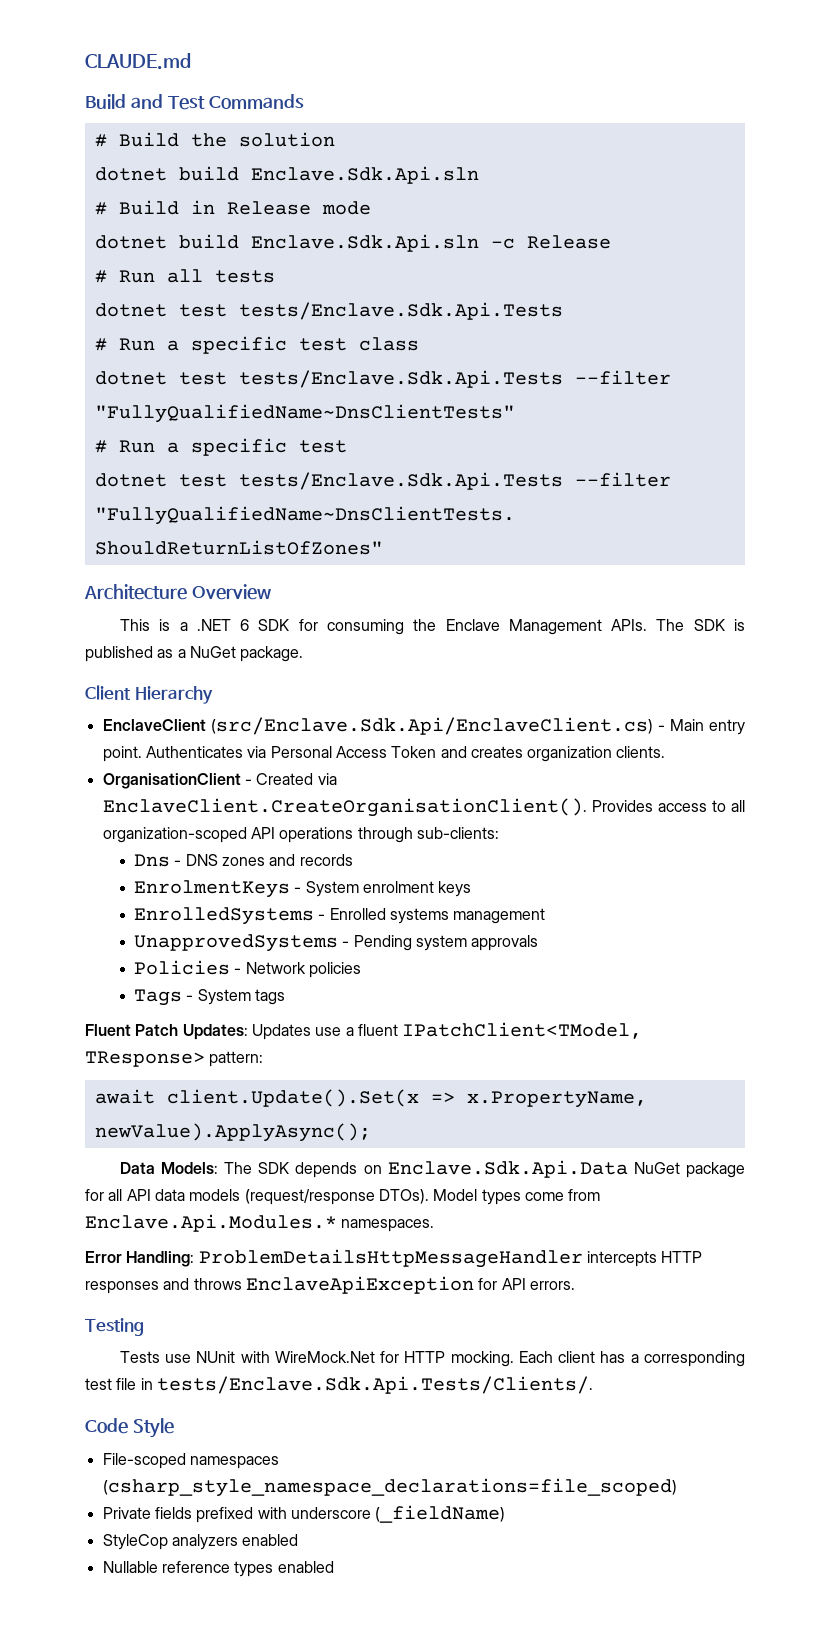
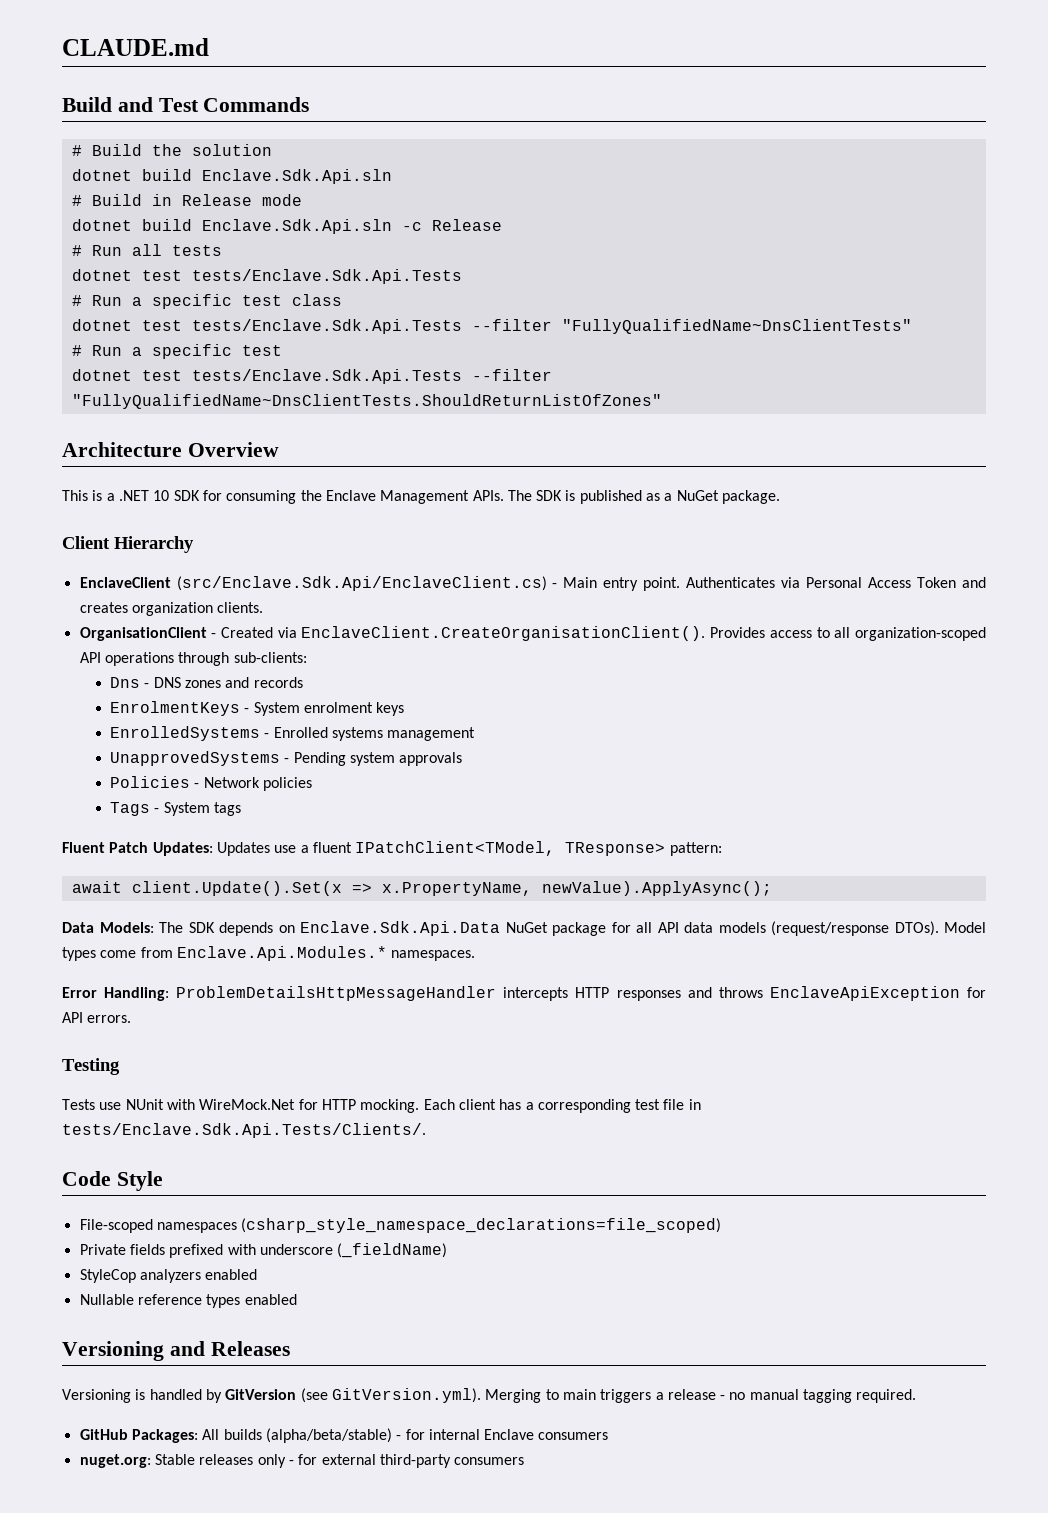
[240,619,250,631] 6 -> [153,490,170,501] 10
(334, 1567) none -> [62,1341,290,1361] [62,1388,917,1403] [79,1428,609,1443] [79,1454,525,1468] // Versioning and Releases // Versioning is handled by GitVersion (see GitVersion.yml). Merging to main triggers a release - no manual tagging required. // GitHub Packages: All builds (alpha/beta/stable) - for internal Enclave consumers // nuget.org: Stable releases only - for external third-party consumers

